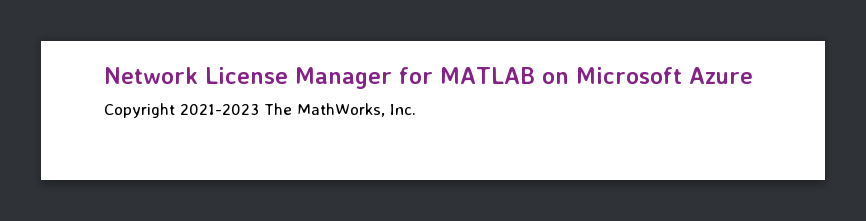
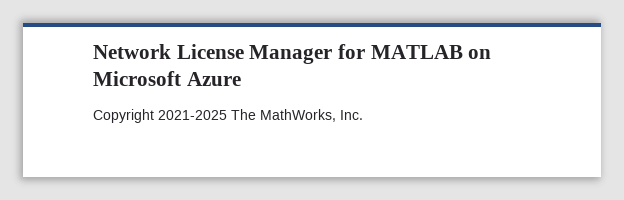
[180,104,259,115] 2021-2023 -> [158,110,227,120] 2021-2025

